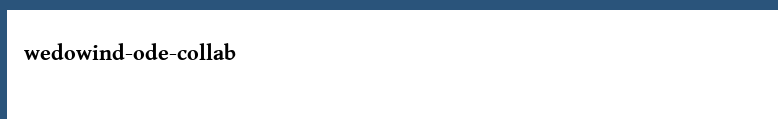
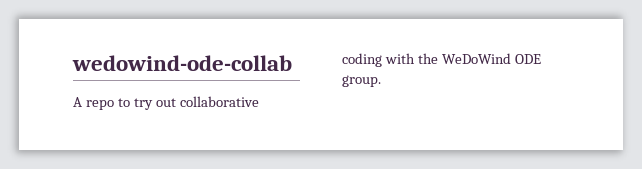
(236, 51) none -> [73,96,259,110] [342,53,541,67] [342,75,381,87] // A repo to try out collaborative coding with the WeDoWind ODE group.

